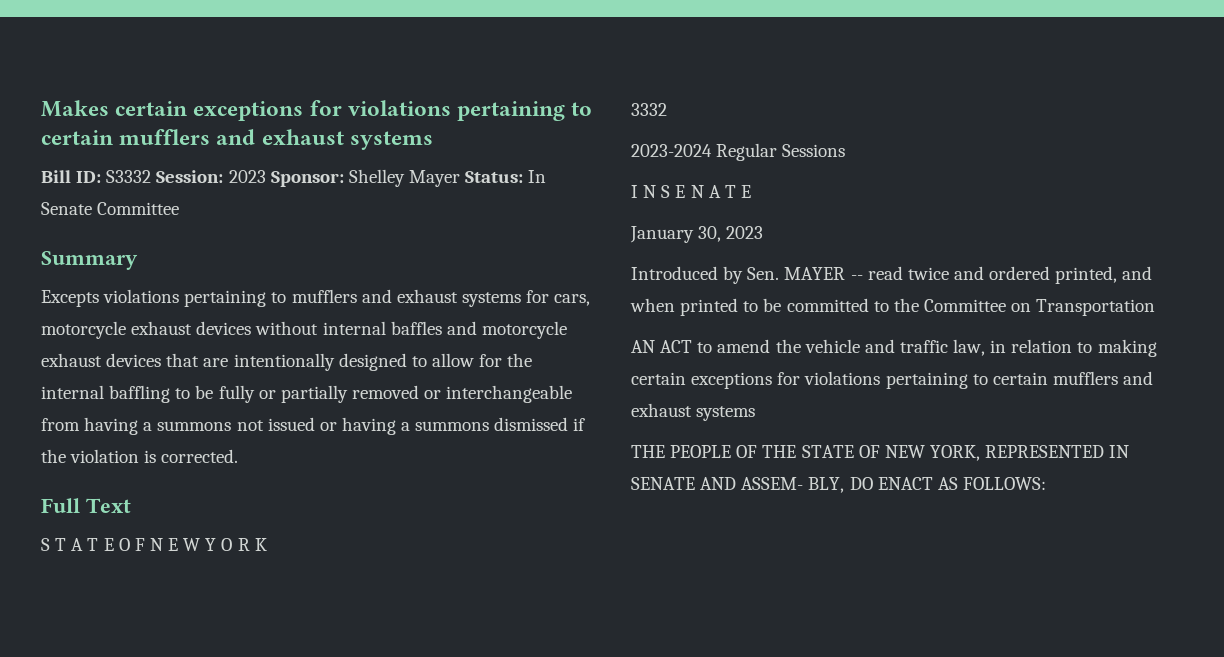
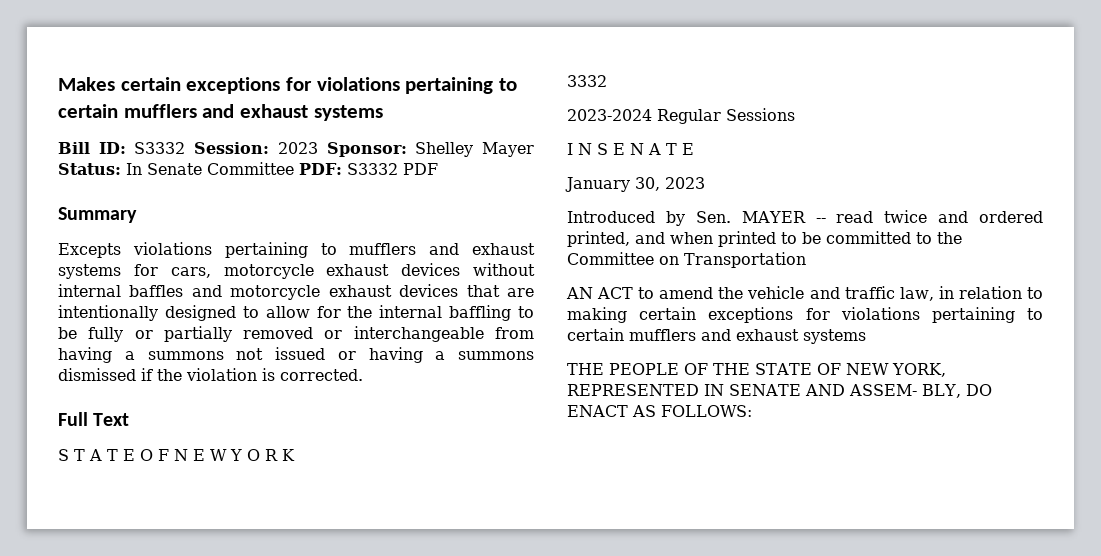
(180, 208) none -> [299,163,438,175] PDF: S3332 PDF

